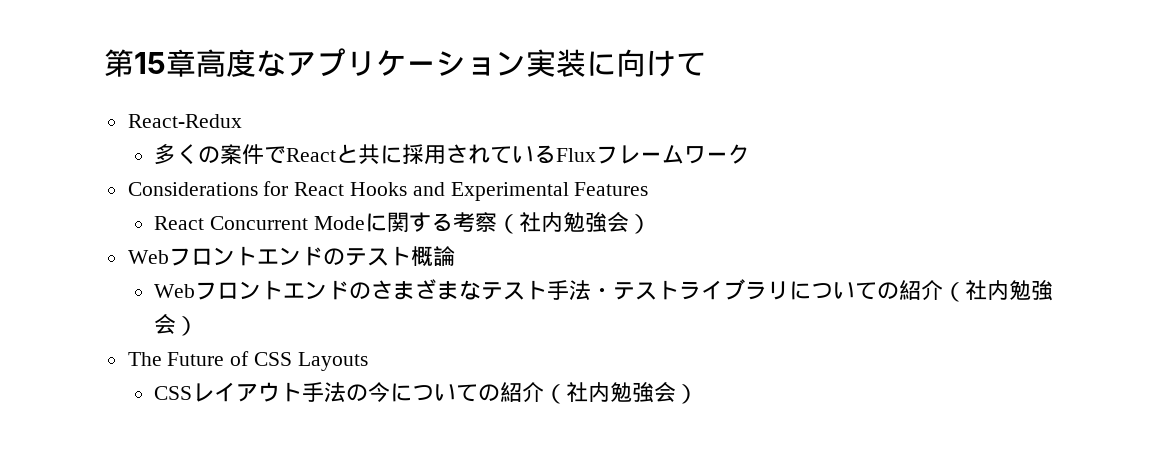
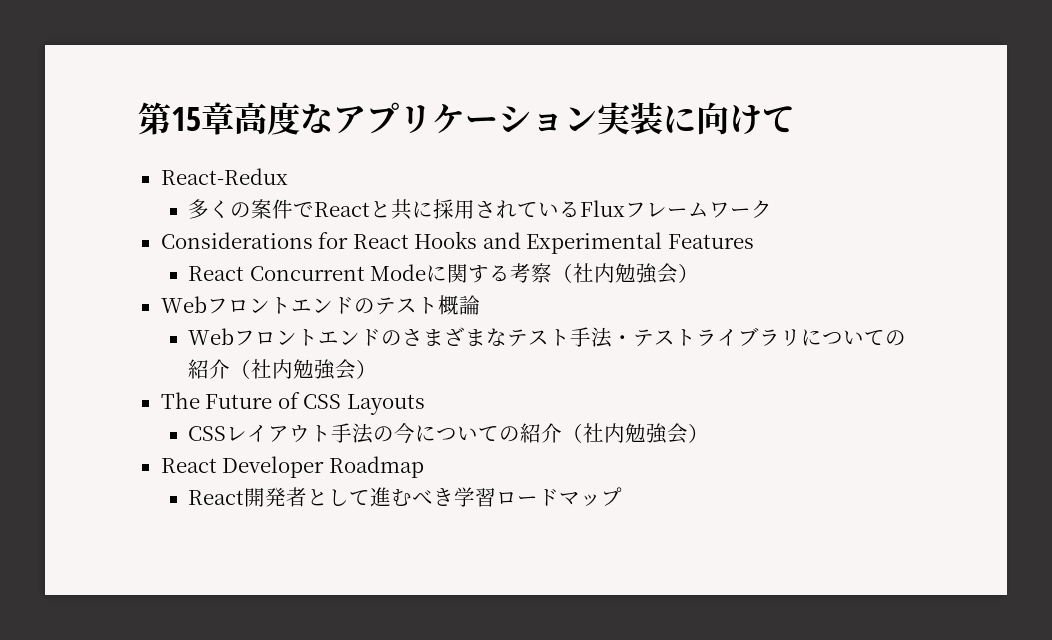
(699, 394) none -> [160,456,424,478] [187,487,622,507] // React Developer Roadmap // React開発者として進むべき学習ロードマップ

